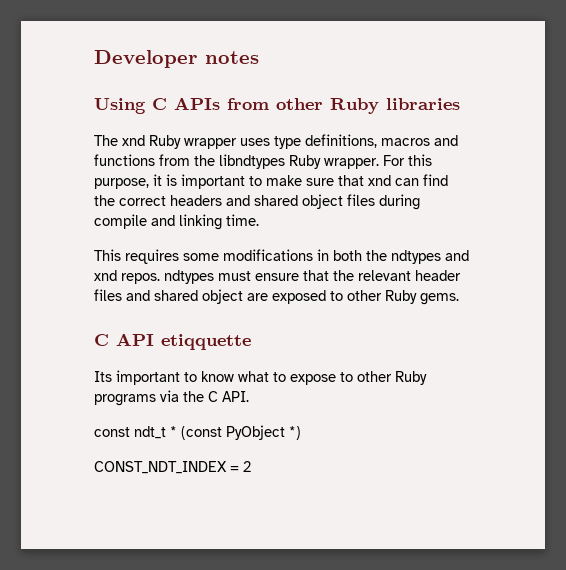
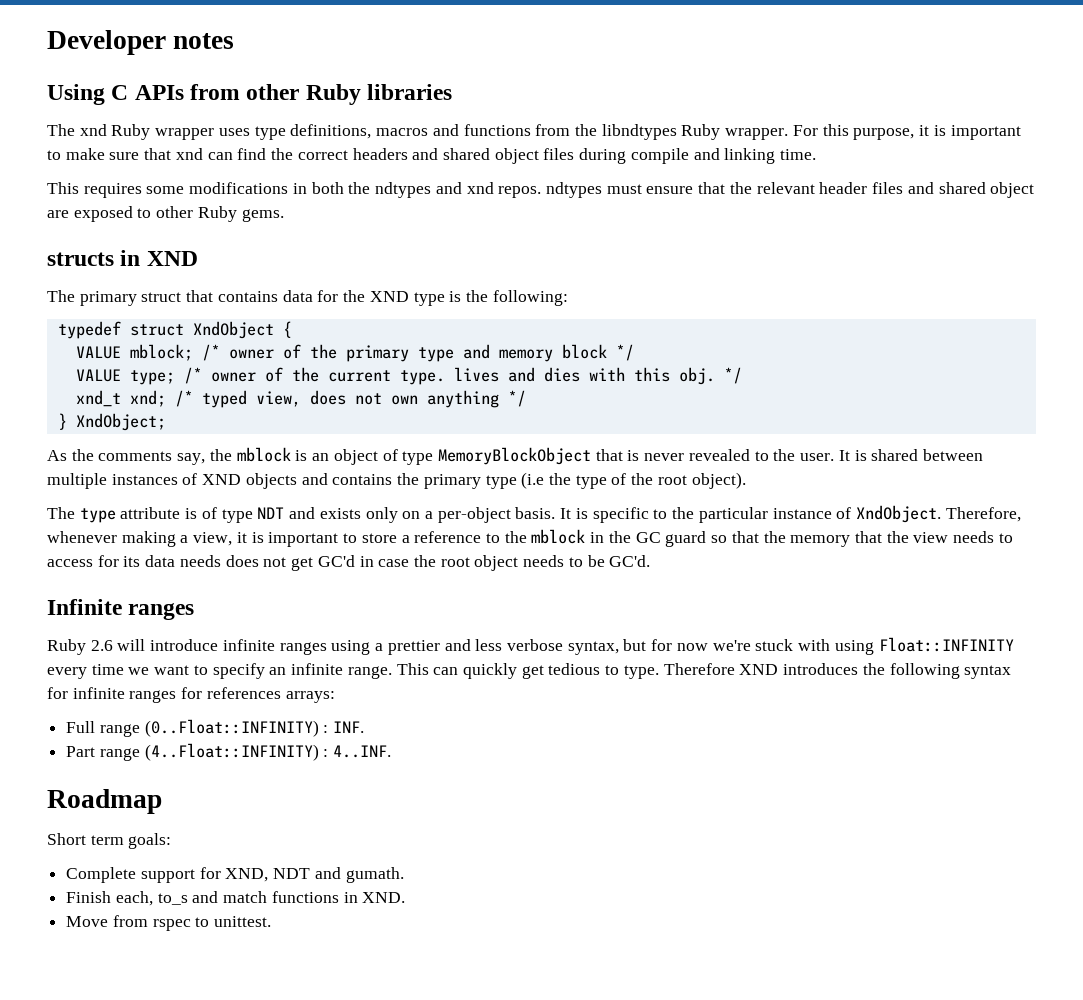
[94,333,251,350] [94,370,427,385] [94,390,249,406] [94,425,301,440] [94,461,251,474] C API etiqquette // Its important to know what to expose to other Ruby programs via the C API. // const ndt_t * (const PyObject *) // CONST_NDT_INDEX = 2 -> [47,250,198,266] [47,290,568,306] [57,321,292,339] [75,344,634,362] [75,367,742,385] [75,390,526,408] [57,413,166,431] [47,447,983,465] [47,472,746,489] [47,505,1021,523] [47,529,1013,547] [47,555,651,571] [47,599,195,620] [47,637,1014,655] [47,663,1012,679] [47,687,335,703] [66,719,365,737] [66,743,392,761] [47,789,162,814] [47,833,172,849] [66,867,404,883] [66,891,406,906] [66,915,272,931] structs in XND // The primary struct that contains data for the XND type is the following: // typedef struct XndObject { // VALUE mblock; /* owner of the primary type and memory block */ // VALUE type; /* owner of the current type. lives and dies with this obj. */ // xnd_t xnd; /* typed view, does not own anything */ // } XndObject; // As the comments say, the mblock is an object of type MemoryBlockObject that is never revealed to the user. It is shared between multiple instances of XND objects and contains the primary type (i.e the type of the root object). // The type attribute is of type NDT and exists only on a per-object basis. It is specific to the particular instance of XndObject. Therefore, whenever making a view, it is important to store a reference to the mblock in the GC guard so that the memory that the view needs to access for its data needs does not get GC'd in case the root object needs to be GC'd. // Infinite ranges // Ruby 2.6 will introduce infinite ranges using a prettier and less verbose syntax, but for now we're stuck with using Float::INFINITY every time we want to specify an infinite range. This can quickly get tedious to type. Therefore XND introduces the following syntax for infinite ranges for references arrays: // Full range (0..Float::INFINITY) : INF. // Part range (4..Float::INFINITY) : 4..INF. // Roadmap // Short term goals: // Complete support for XND, NDT and gumath. // Finish each, to_s and match functions in XND. // Move from rspec to unittest.

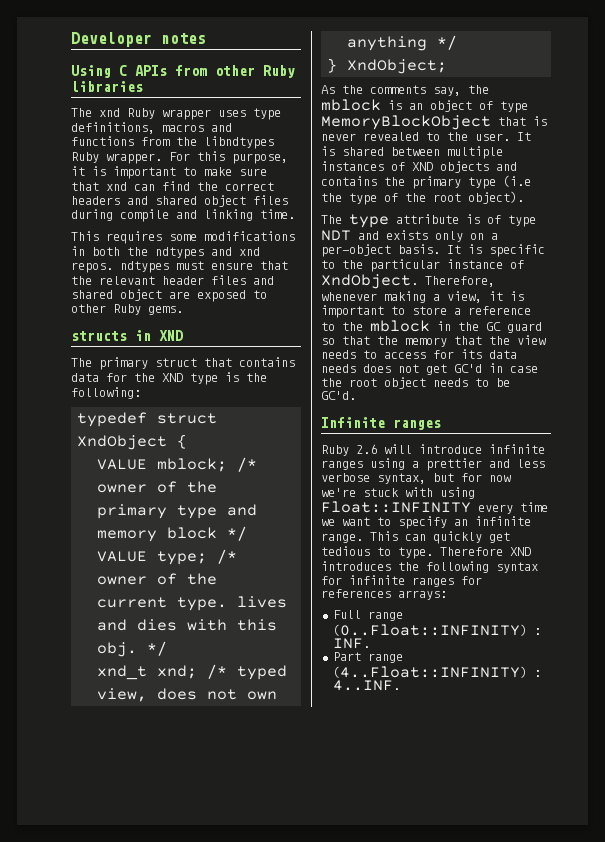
[47,789,162,814] [47,833,172,849] [66,867,404,883] [66,891,406,906] [66,915,272,931] // Roadmap // Short term goals: // Complete support for XND, NDT and gumath. // Finish each, to_s and match functions in XND. // Move from rspec to unittest. -> (400, 685) none

